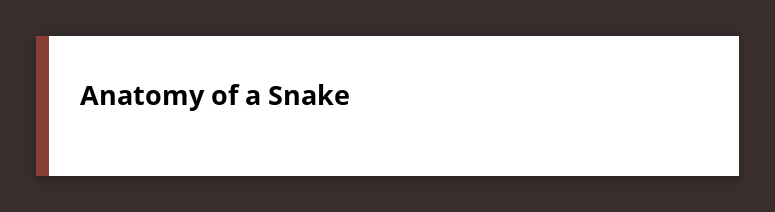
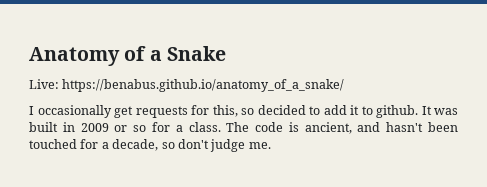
(351, 94) none -> [29,79,345,92] [29,105,458,118] [29,122,458,134] [29,139,271,152] // Live: https://benabus.github.io/anatomy_of_a_snake/ // I occasionally get requests for this, so decided to add it to github. It was built in 2009 or so for a class. The code is ancient, and hasn't been touched for a decade, so don't judge me.

